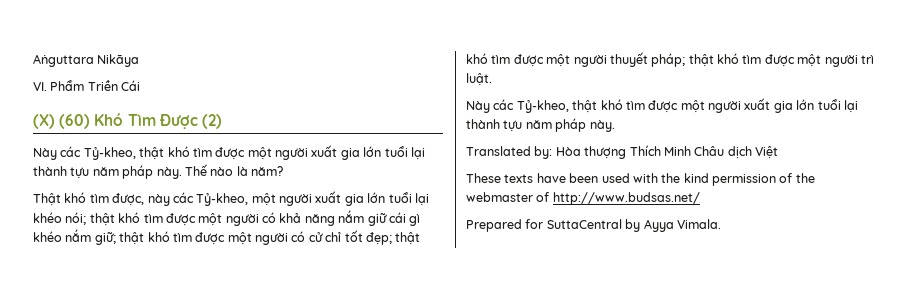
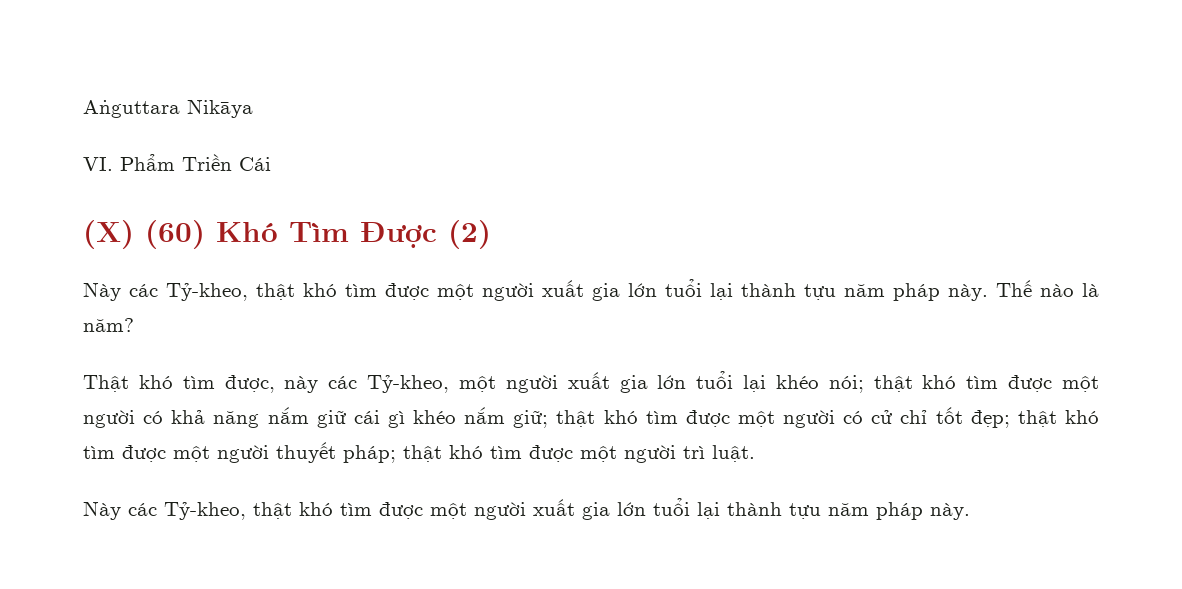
[466,145,778,159] [466,173,815,186] [466,192,700,205] [466,219,721,232] // Translated by: Hòa thượng Thích Minh Châu dịch Việt // These texts have been used with the kind permission of the webmaster of http://www.budsas.net/ // Prepared for SuttaCentral by Ayya Vimala. -> (970, 511) none

